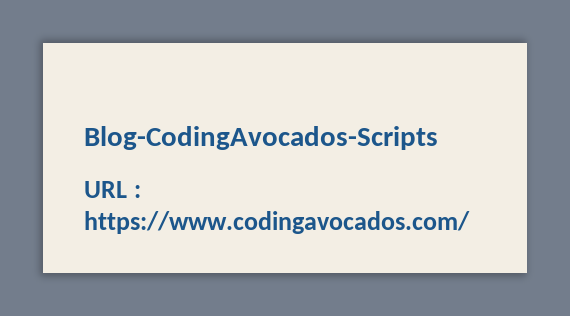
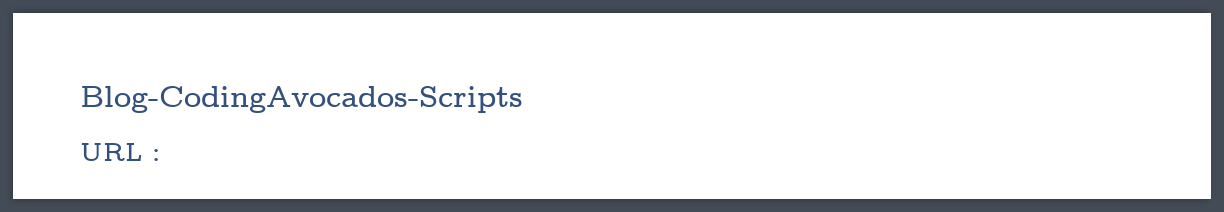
[84,211,470,234] https://www.codingavocados.com/ -> (160, 155) none

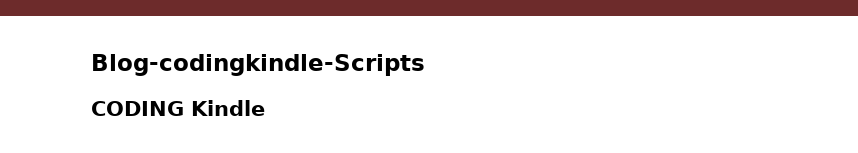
[80,86,523,113] [80,143,160,161] Blog-CodingAvocados-Scripts // URL : -> [91,54,425,76] [91,100,265,116] Blog-codingkindle-Scripts // CODING Kindle

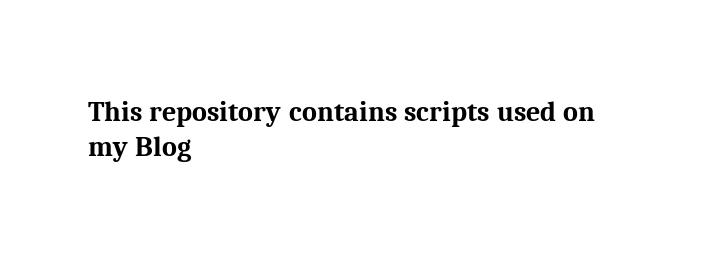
[91,54,425,76] [91,100,265,116] Blog-codingkindle-Scripts // CODING Kindle -> [88,101,596,127] [88,136,192,162] This repository contains scripts used on my Blog

